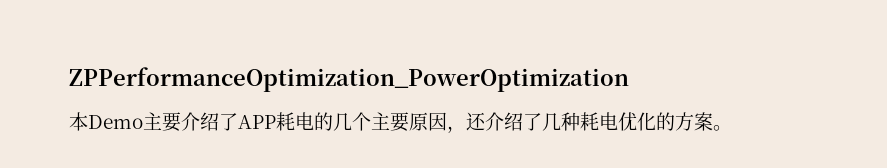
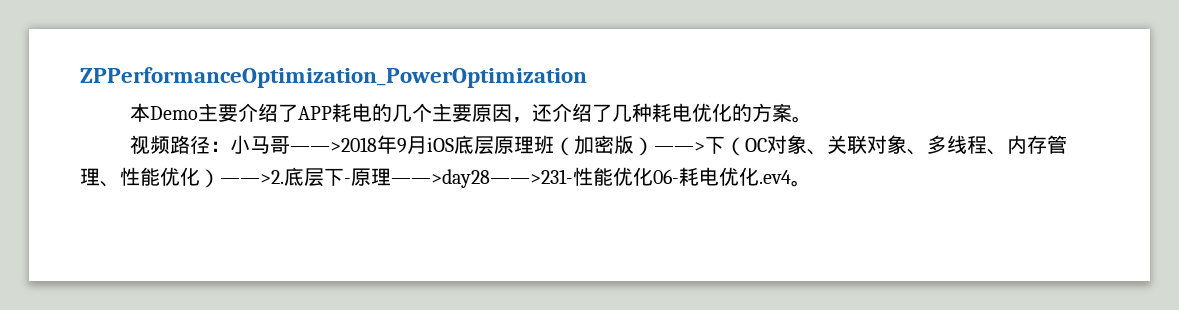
(732, 128) none -> [130,135,1068,156] [80,167,811,188] // 视频路径：小马哥——>2018年9月iOS底层原理班（加密版）——>下（OC对象、关联对象、多线程、内存管理、性能优化）——>2.底层下-原理——>day28——>231-性能优化06-耗电优化.ev4。

